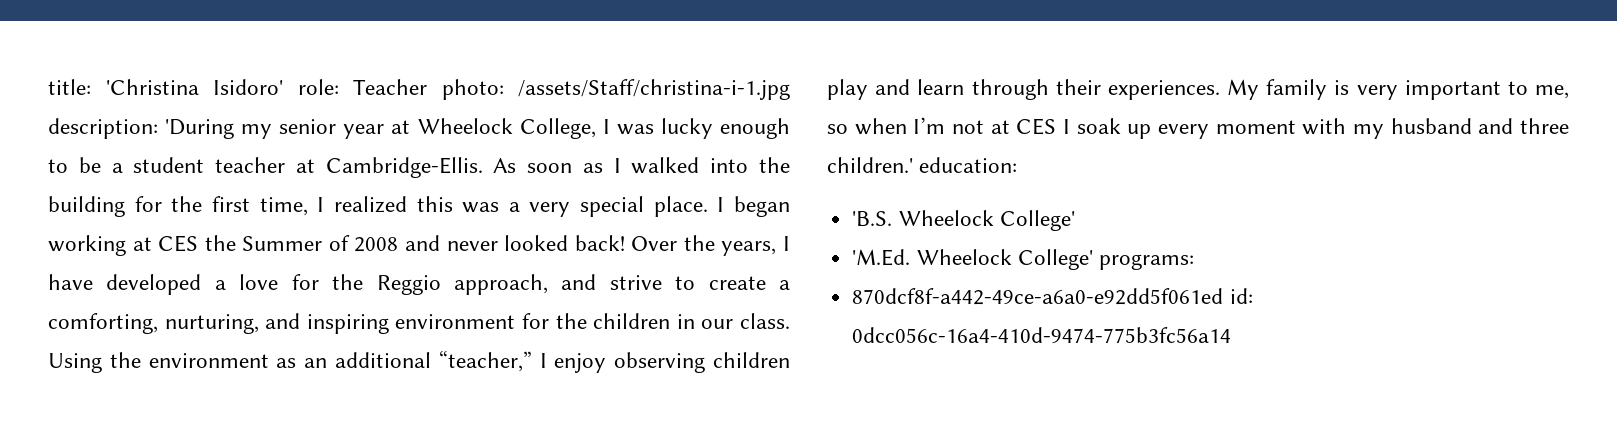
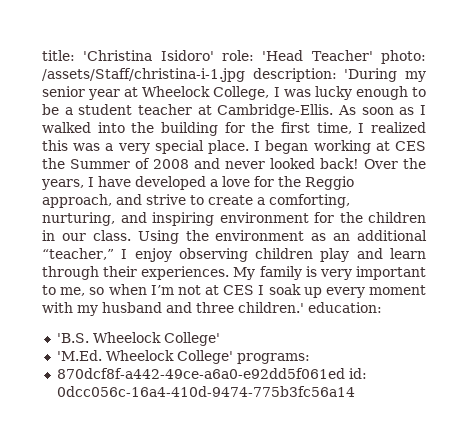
[353,79,427,95] Teacher -> [262,50,373,61] 'Head Teacher'

